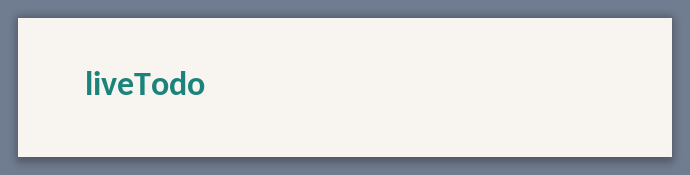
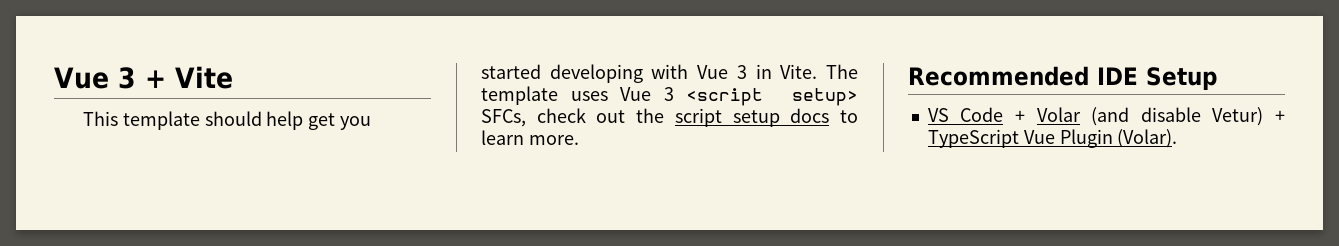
[85,71,205,95] liveTodo -> [54,66,233,89] [82,111,372,130] [481,64,858,83] [481,86,858,106] [481,108,858,127] [481,130,579,145] [908,66,1217,90] [927,107,1285,126] [927,129,1178,148] Vue 3 + Vite // This template should help get you started developing with Vue 3 in Vite. The template uses Vue 3 <script setup> SFCs, check out the script setup docs to learn more. // Recommended IDE Setup // VS Code + Volar (and disable Vetur) + TypeScript Vue Plugin (Volar).

